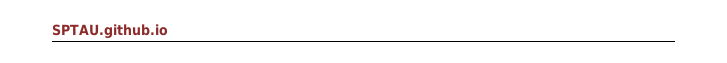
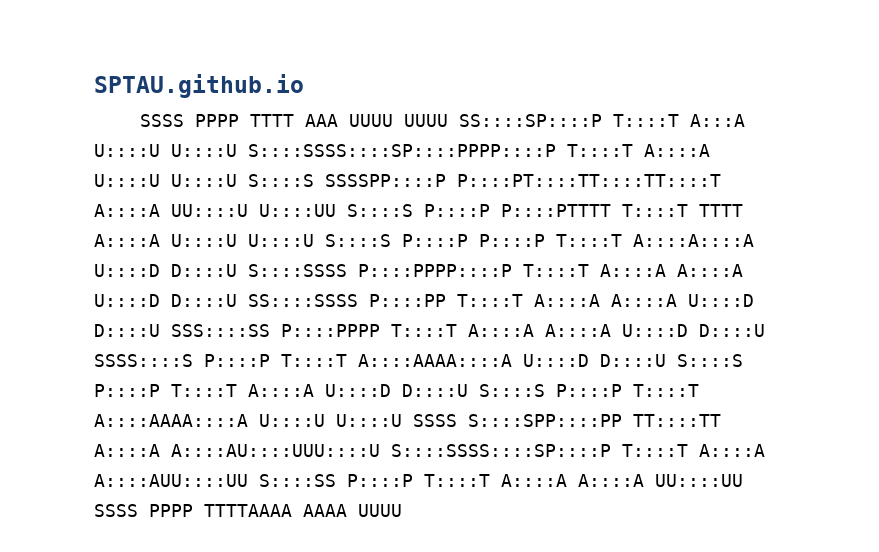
(168, 31) none -> [139,114,745,127] [94,144,710,157] [94,174,721,187] [94,204,743,217] [94,234,754,247] [94,264,743,277] [94,294,754,307] [94,324,765,337] [94,354,743,367] [94,384,699,397] [94,414,721,427] [94,444,765,457] [94,474,743,487] [94,504,402,517] // SSSS PPPP TTTT AAA UUUU UUUU SS::::SP::::P T::::T A:::A U::::U U::::U S::::SSSS::::SP::::PPPP::::P T::::T A::::A U::::U U::::U S::::S SSSSPP::::P P::::PT::::TT::::TT::::T A::::A UU::::U U::::UU S::::S P::::P P::::PTTTT T::::T TTTT A::::A U::::U U::::U S::::S P::::P P::::P T::::T A::::A::::A U::::D D::::U S::::SSSS P::::PPPP::::P T::::T A::::A A::::A U::::D D::::U SS::::SSSS P::::PP T::::T A::::A A::::A U::::D D::::U SSS::::SS P::::PPPP T::::T A::::A A::::A U::::D D::::U SSSS::::S P::::P T::::T A::::AAAA::::A U::::D D::::U S::::S P::::P T::::T A::::A U::::D D::::U S::::S P::::P T::::T A::::AAAA::::A U::::U U::::U SSSS S::::SPP::::PP TT::::TT A::::A A::::AU::::UUU::::U S::::SSSS::::SP::::P T::::T A::::A A::::AUU::::UU S::::SS P::::P T::::T A::::A A::::A UU::::UU SSSS PPPP TTTTAAAA AAAA UUUU

